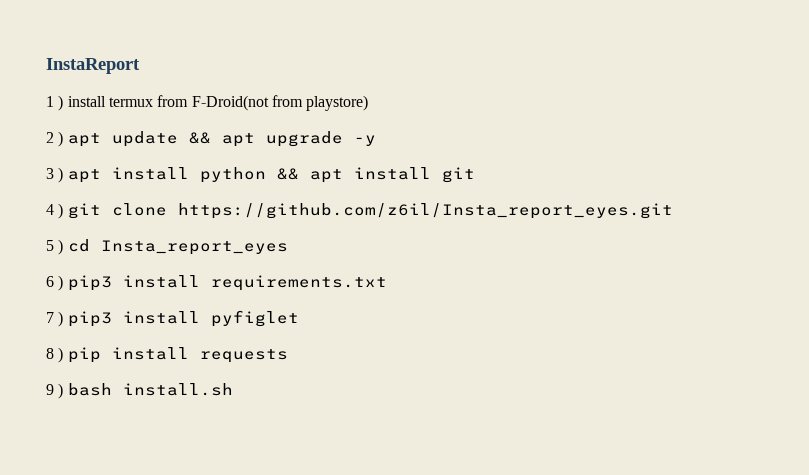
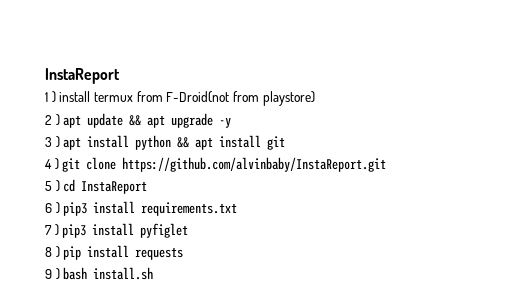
[177,203,673,219] https://github.com/z6il/Insta_report_eyes.git -> [122,157,387,172] https://github.com/alvinbaby/InstaReport.git
[100,240,288,255] Insta_report_eyes -> [81,181,148,194] InstaReport

